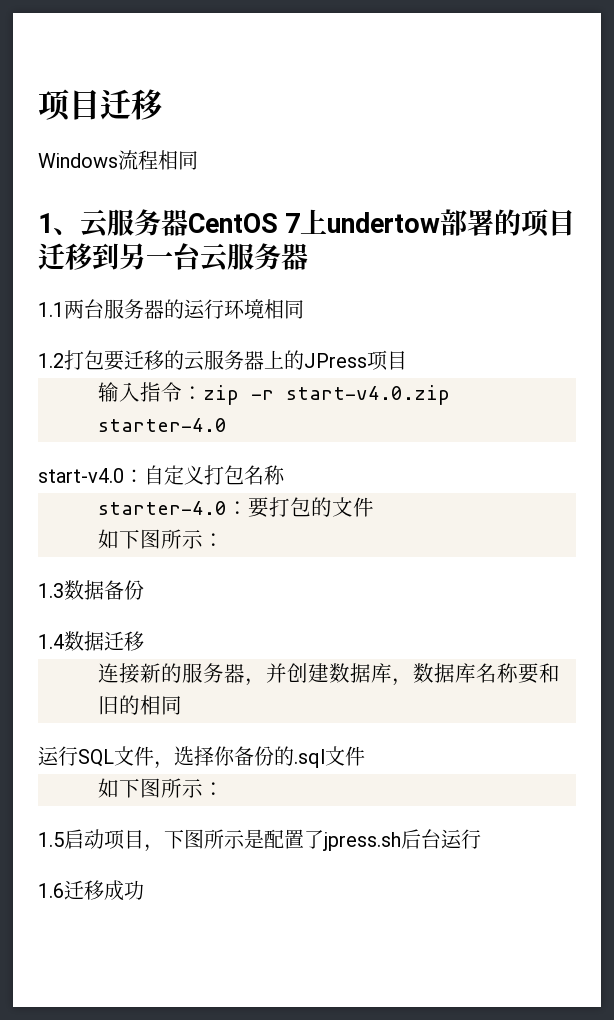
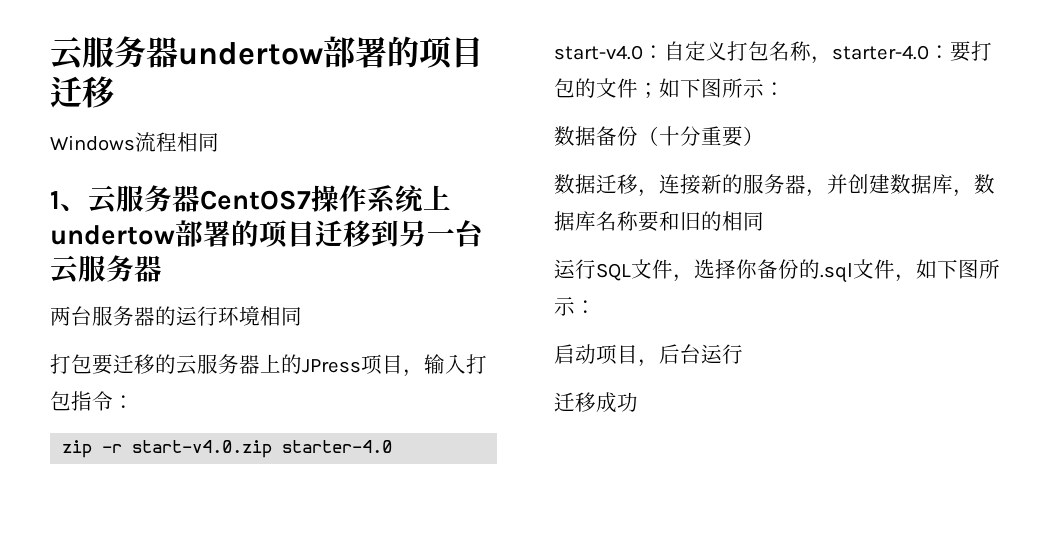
(38, 105) none -> [50,36,419,71] 云服务器undertow部署的
[188,213,301,233] CentOS 7 -> [200,185,424,213] CentOS7操作系统
[38,302,64,317] 1.1 -> (162, 268) none
[38,353,64,368] 1.2 -> (302, 316) none
[98,382,140,402] // 输入 -> [403,354,487,377] [50,391,71,411] ，输入打包
(203, 393) none -> (134, 402) //
(285, 475) // -> [811,56,832,64] ，
[98,529,224,549] [38,583,64,598] // 如下图所示： // 1.3 -> [638,78,785,98] ；如下图所示： //
[38,634,64,649] // 1.4 -> [638,126,764,147] （十分重要） //
(144, 641) // -> [638,189,659,197] ，
[98,778,224,798] [38,832,64,847] // 如下图所示： // 1.5 -> [895,259,1000,282] [554,297,596,316] ，如下图所示： //
[164,829,401,851] 下图所示是配置了jpress.sh -> (659, 363) none
[38,883,64,898] 1.6 -> (743, 354) none

